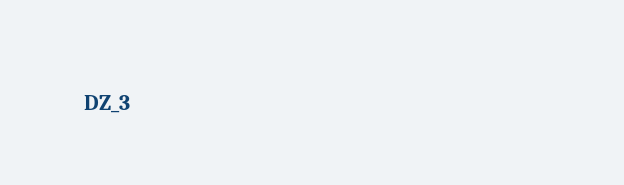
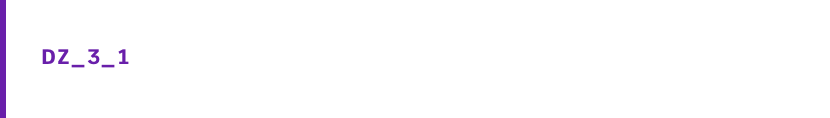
[84,95,130,113] DZ_3 -> [41,49,131,68] DZ_3_1

